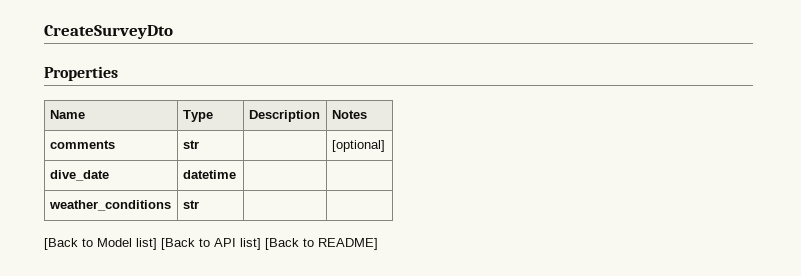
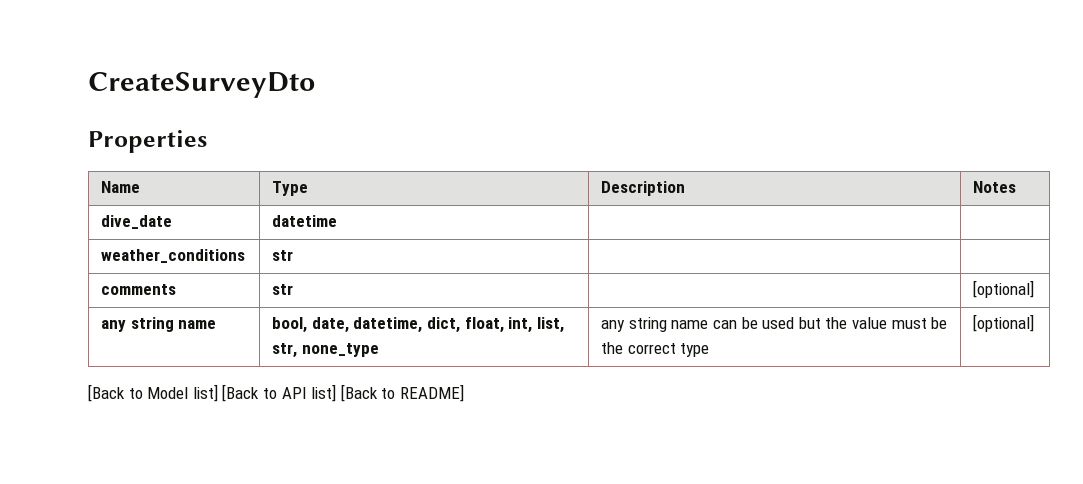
[49,140,115,149] [182,140,199,149] [331,140,385,152] // comments | str | | [optional] -> (1017, 187) none
(199, 204) none -> [101,284,177,295] [272,284,294,295] [973,280,1035,298] [101,317,217,332] [272,317,564,333] [272,343,379,358] [601,317,948,332] [601,342,710,357] [973,314,1035,332] // comments | str | | [optional] // any string name | bool, date, datetime, dict, float, int, list, str, none_type | any string name can be used but the value must be the correct type | [optional]

